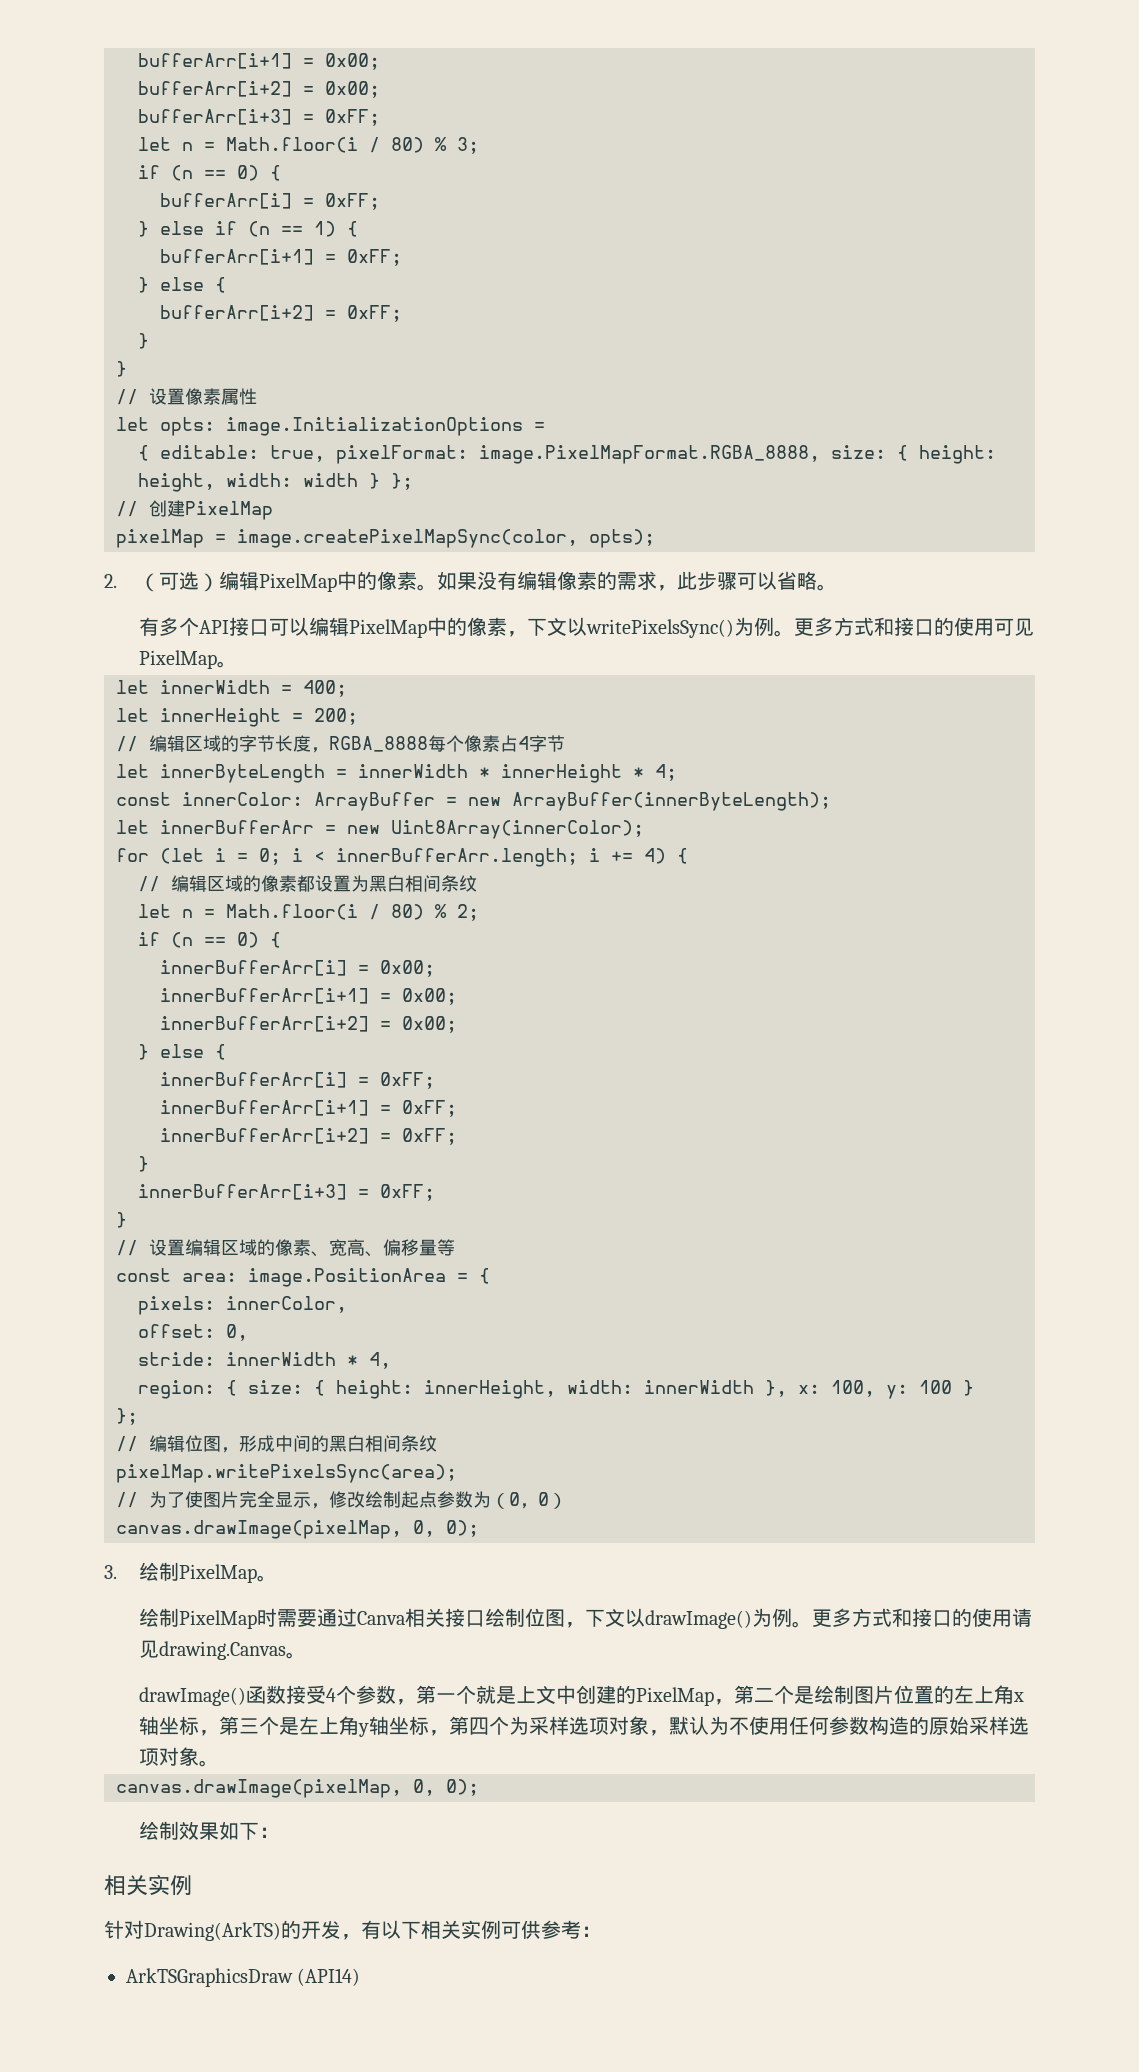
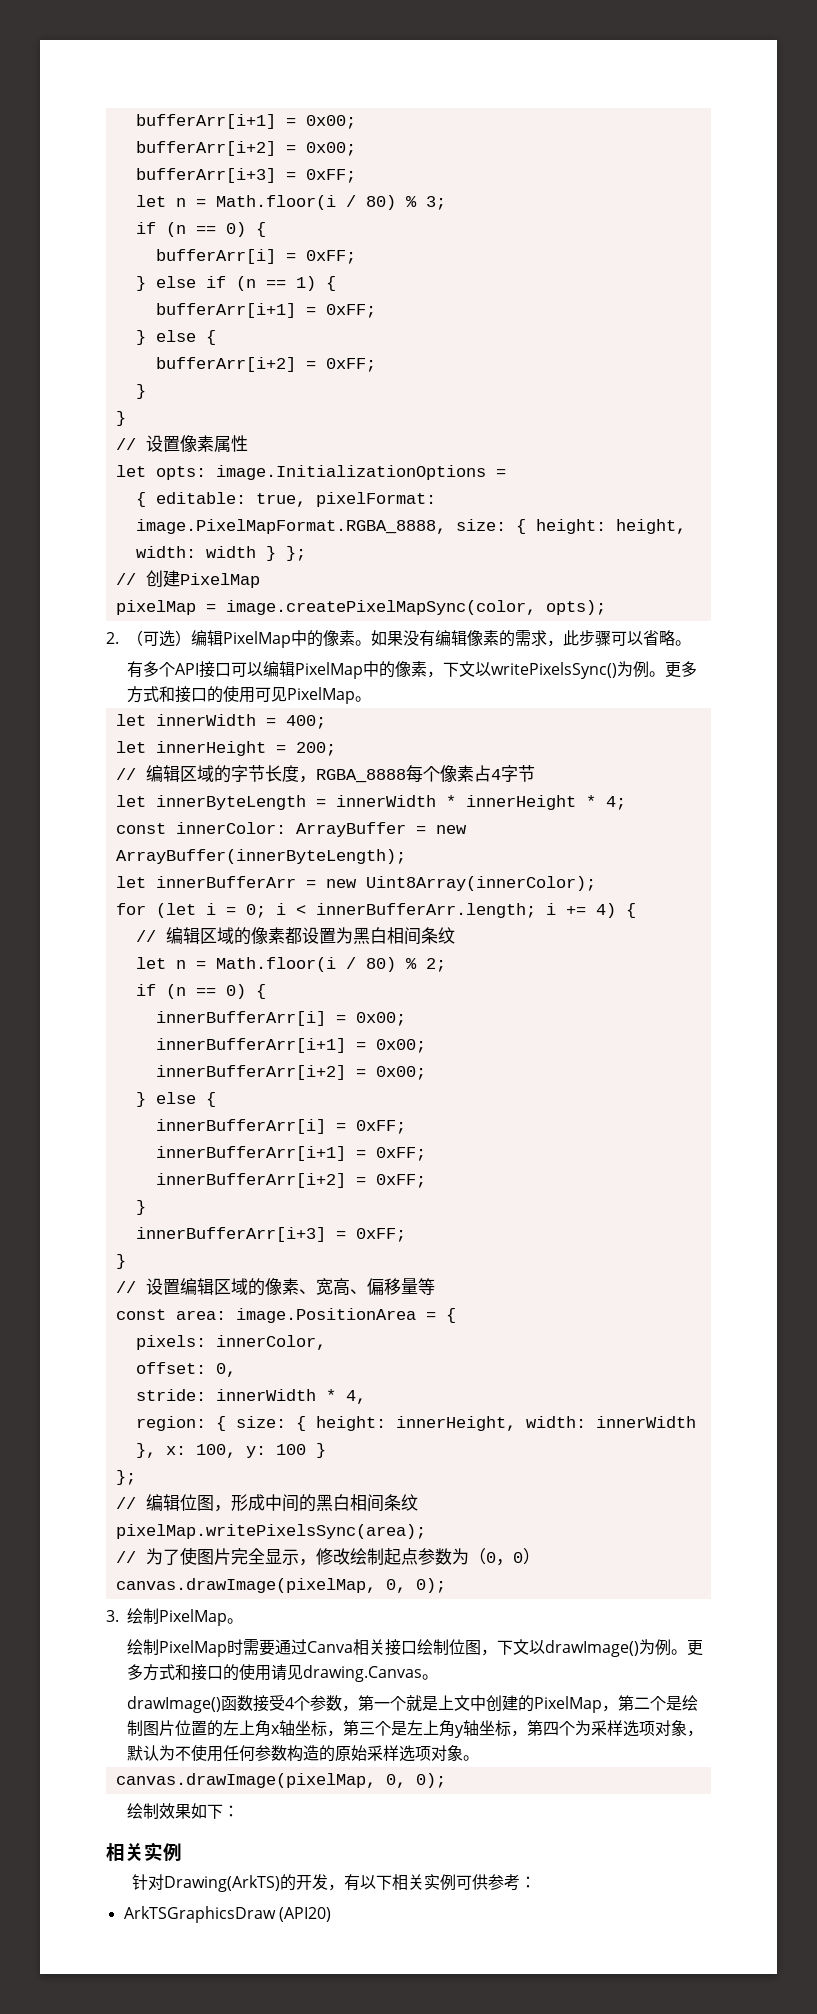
[297,1968,361,1986] (API14) -> [278,1907,331,1922] (API20)

